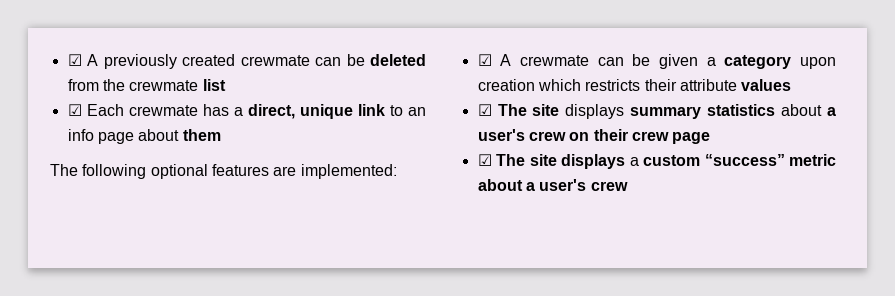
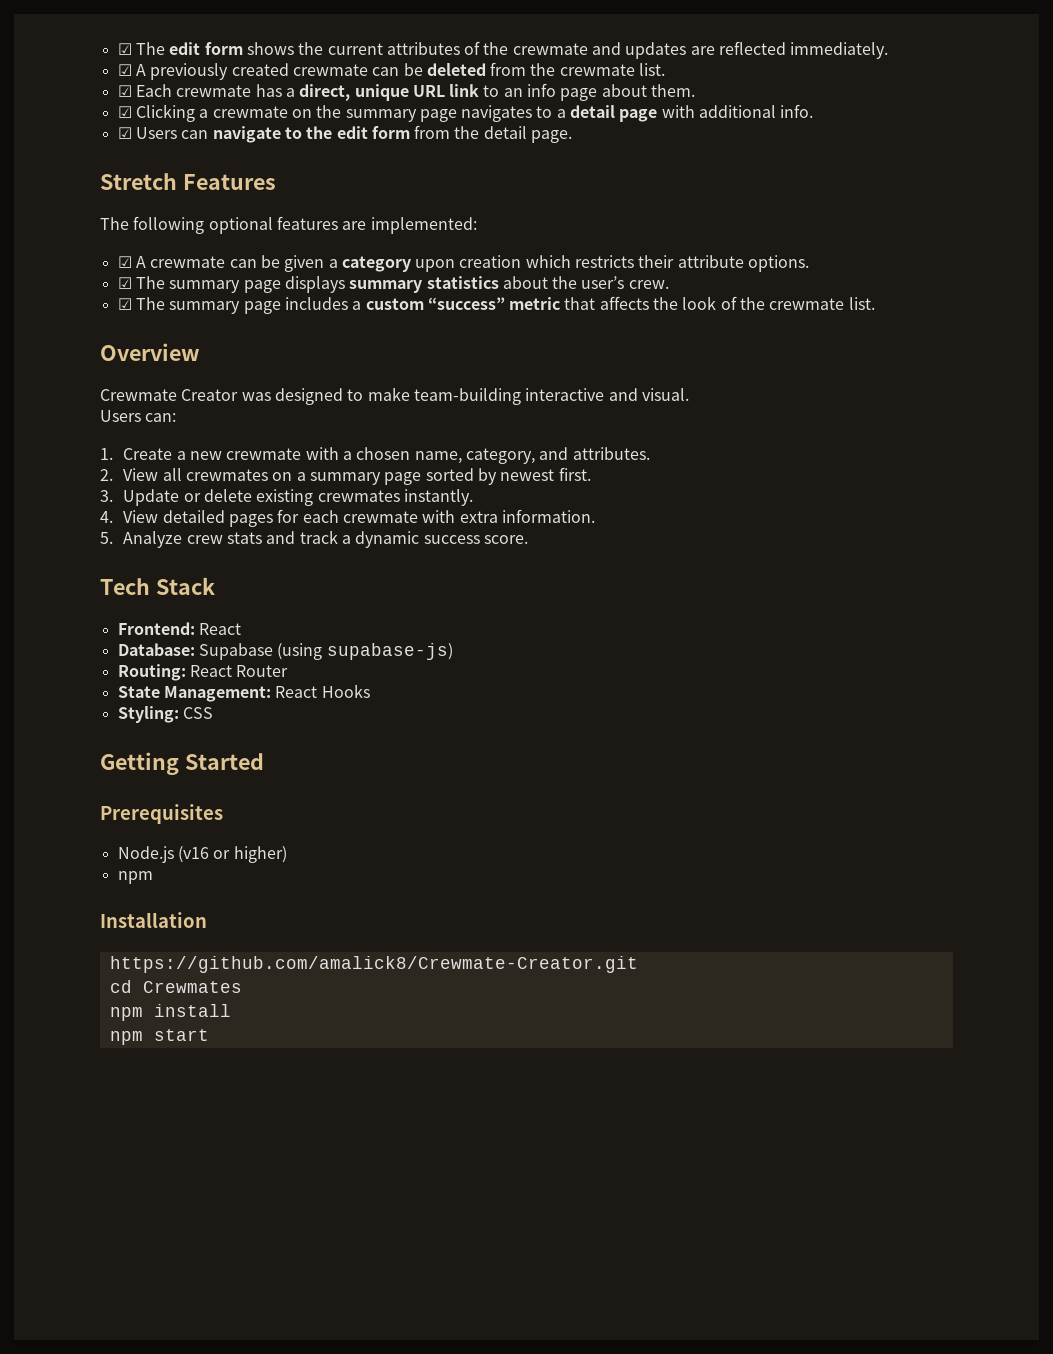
[67,54,82,66] ☑ -> [117,41,889,59] [117,64,132,76] ☑ The edit form shows the current attributes of the crewmate and updates are reflected immediately. // ☑
[202,79,226,91] list -> [639,63,666,76] list.
(353, 111) none -> [412,85,445,97] URL
[182,129,221,141] them -> [651,84,696,97] [117,104,814,122] [117,125,573,143] [100,173,276,190] them. // ☑ Clicking a crewmate on the summary page navigates to a detail page with additional info. // ☑ Users can navigate to the edit form from the detail page. // Stretch Features
[741,79,792,91] [477,104,560,116] values // ☑ The site -> [748,255,810,272] [117,276,281,293] options. // ☑ The summary page
[827,107,836,116] [477,129,711,144] [477,154,626,169] a user's crew on their crew page // ☑ The site displays -> [552,276,669,289] [117,297,348,314] the user’s crew. // ☑ The summary page includes
[477,179,628,191] about a user's crew -> [564,296,875,310] [100,343,200,361] [100,387,689,405] [100,410,177,422] [100,447,650,464] [100,467,591,485] [100,489,474,506] [100,509,596,527] [100,530,529,548] [100,577,215,595] [117,622,241,635] [117,643,453,660] [117,664,289,681] [117,684,370,702] [117,706,213,723] [100,752,264,775] [100,804,223,824] [117,846,287,863] [117,871,153,884] [100,912,207,928] [109,956,638,973] [109,980,242,993] [109,1004,231,1021] [109,1029,209,1045] that affects the look of the crewmate list. // Overview // Crewmate Creator was designed to make team-building interactive and visual. // Users can: // 1. Create a new crewmate with a chosen name, category, and attributes. // 2. View all crewmates on a summary page sorted by newest first. // 3. Update or delete existing crewmates instantly. // 4. View detailed pages for each crewmate with extra information. // 5. Analyze crew stats and track a dynamic success score. // Tech Stack // Frontend: React // Database: Supabase (using supabase-js) // Routing: React Router // State Management: React Hooks // Styling: CSS // Getting Started // Prerequisites // Node.js (v16 or higher) // npm // Installation // https://github.com/amalick8/Crewmate-Creator.git // cd Crewmates // npm install // npm start

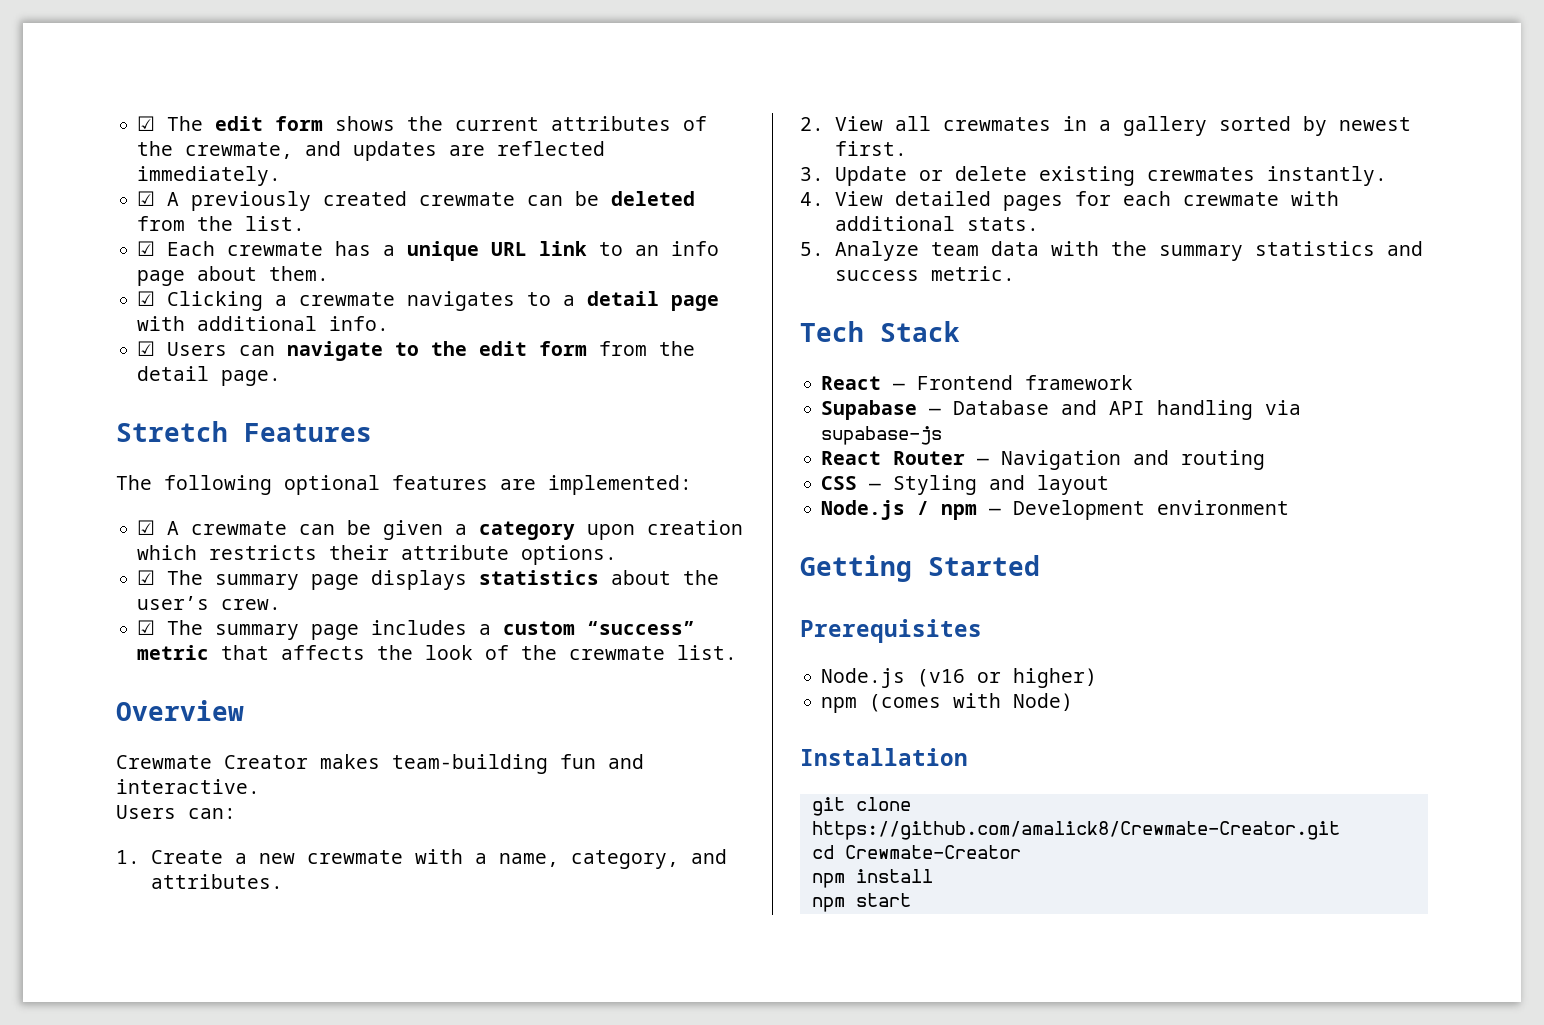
[512,43,588,55] crewmate -> [185,142,294,159] crewmate,
[559,64,635,76] crewmate -> (234, 223) none
[299,84,351,101] direct, -> (396, 250) none
[291,105,457,122] on the summary page -> (396, 299) none
[349,280,423,293] summary -> (468, 580) none
[241,387,689,405] was designed to make team-building interactive and visual. -> [320,754,644,774] [116,779,260,794] makes team-building fun and interactive.
[356,447,411,460] chosen -> (487, 858) none
[272,472,422,485] on a summary page -> [1062,116,1207,136] in a gallery
[459,509,596,523] extra information. -> [834,216,1039,231] additional stats.
[186,530,529,548] crew stats and track a dynamic success score. -> [930,241,1423,261] [834,266,1015,281] team data with the summary statistics and success metric.
[117,622,241,635] [117,643,453,660] [117,664,289,681] [117,684,370,702] [117,706,213,723] Frontend: React // Database: Supabase (using supabase-js) // Routing: React Router // State Management: React Hooks // Styling: CSS -> [821,375,1134,390] [821,400,1302,420] [821,426,943,445] [821,450,1266,470] [821,475,1110,495] [821,500,1290,520] React — Frontend framework // Supabase — Database and API handling via supabase-js // React Router — Navigation and routing // CSS — Styling and layout // Node.js / npm — Development environment
(153, 877) none -> [869,693,1074,712] (comes with Node)
(207, 920) none -> [811,797,911,816] git clone
[142,981,242,993] Crewmates -> [844,845,1021,859] Crewmate-Creator

